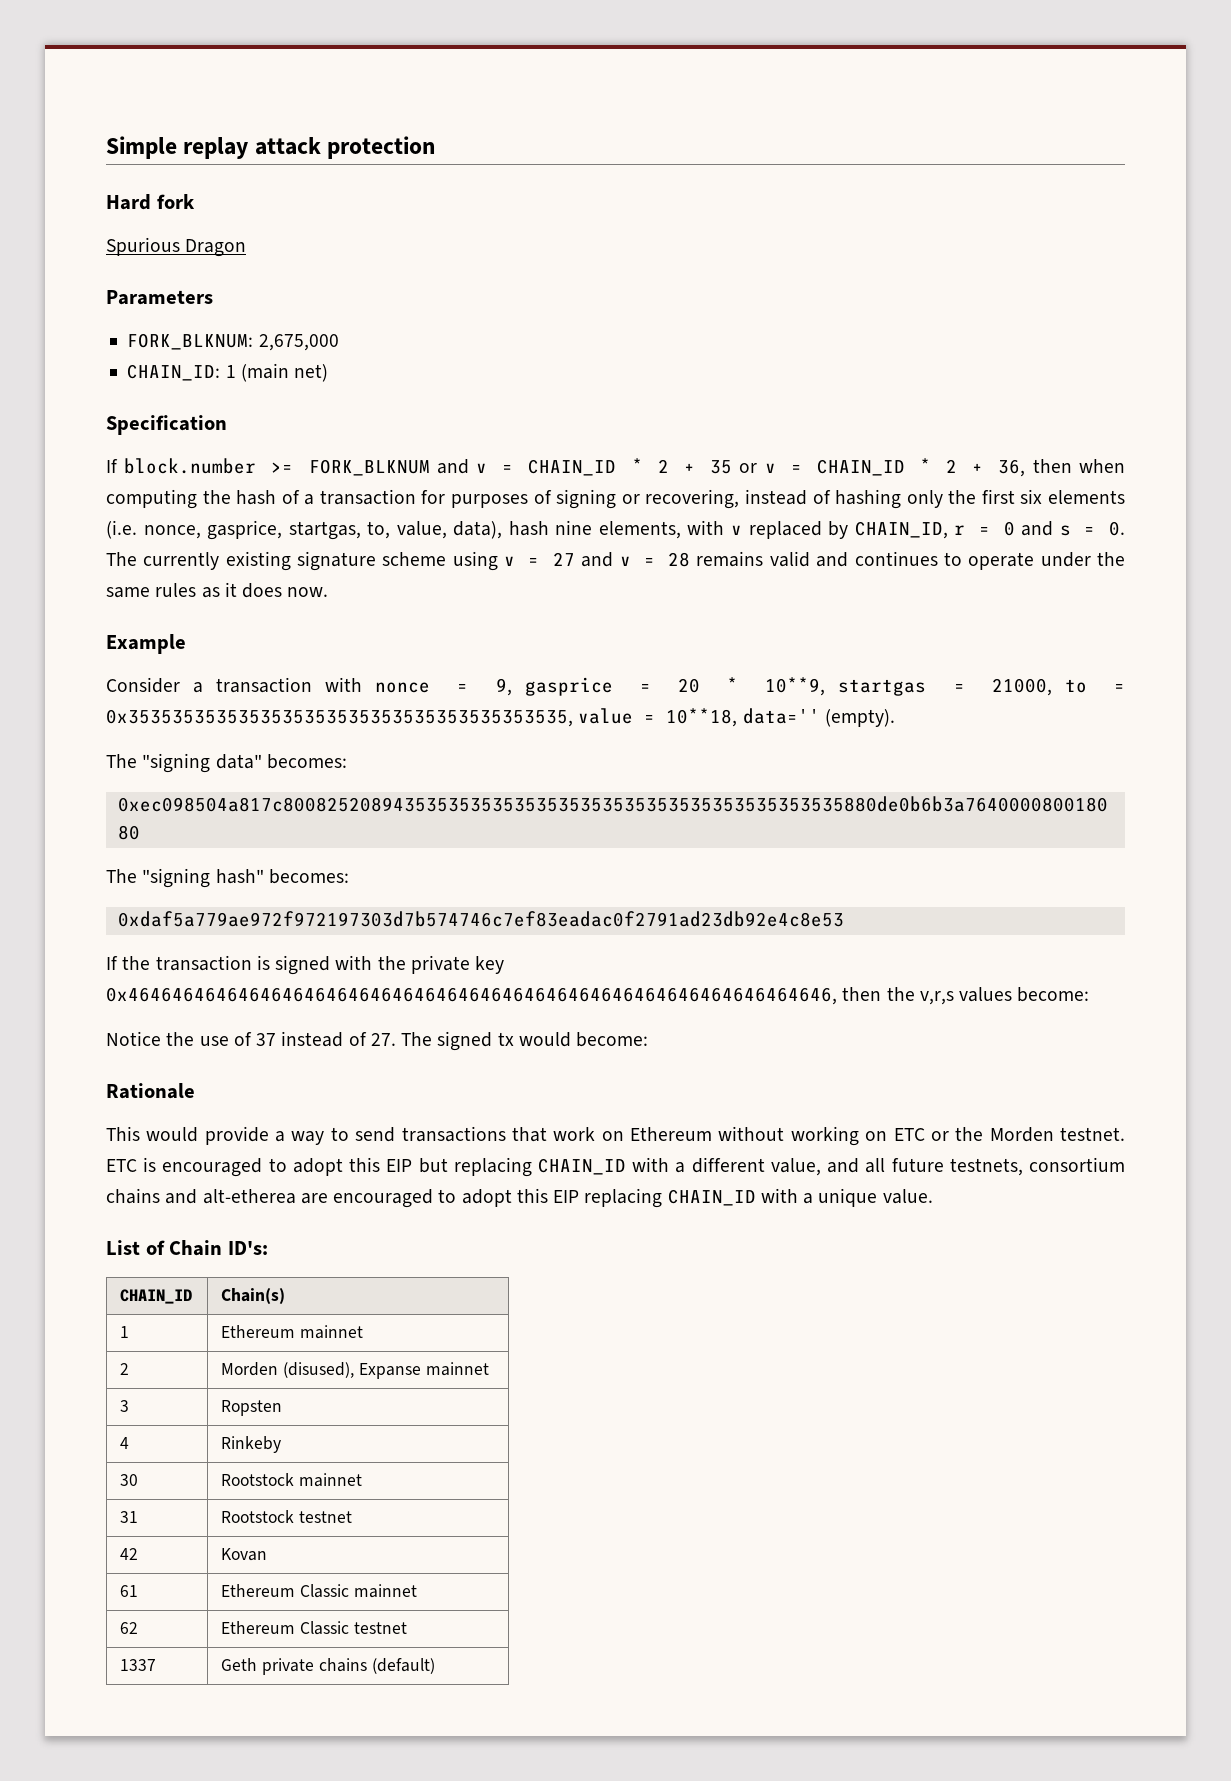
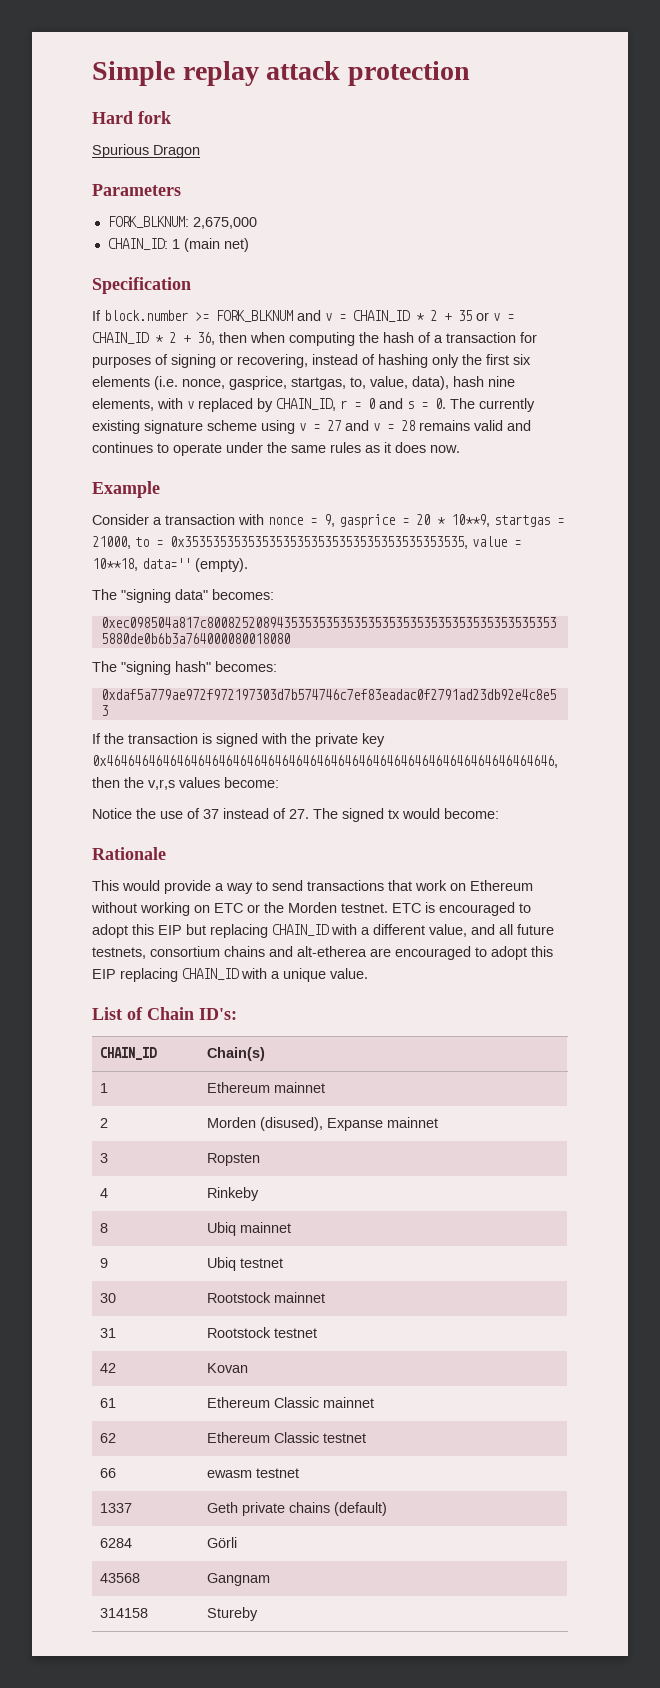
(282, 1444) none -> [100,1223,109,1233] [207,1222,292,1236] [100,1258,109,1268] [207,1257,284,1271] // 8 | Ubiq mainnet // 9 | Ubiq testnet
(407, 1628) none -> [100,1468,117,1478] [207,1468,300,1478] // 66 | ewasm testnet
(435, 1666) none -> [100,1538,133,1548] [207,1537,238,1548] [100,1573,141,1583] [207,1573,271,1586] [100,1608,149,1618] [207,1607,259,1621] // 6284 | Görli // 43568 | Gangnam // 314158 | Stureby

